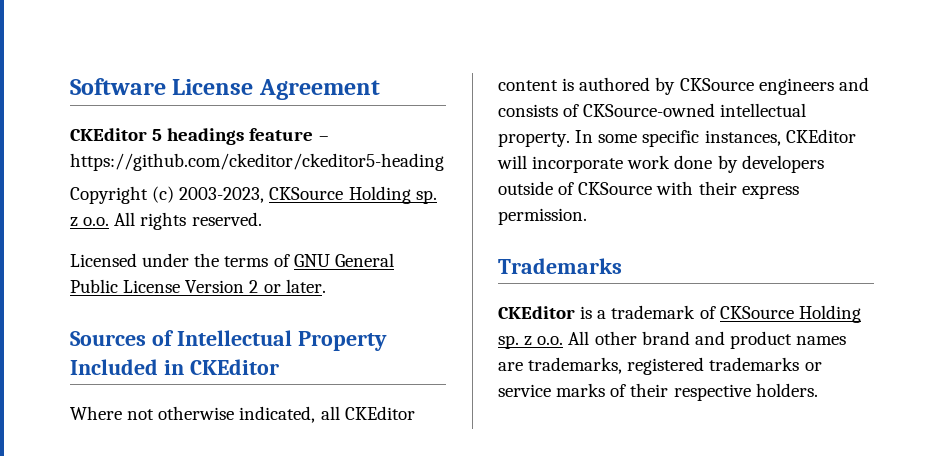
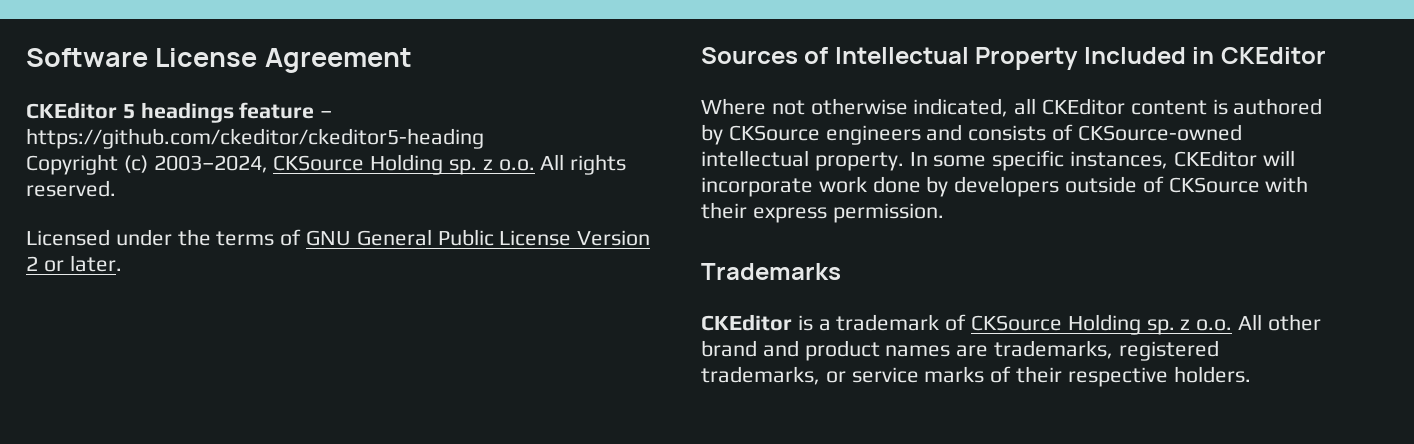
[179,187,265,203] 2003-2023, -> [153,155,268,173] 2003–2024,
[709,357,800,371] trademarks -> [701,366,820,385] trademarks,

